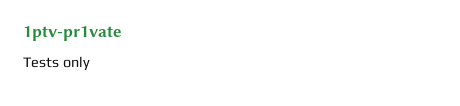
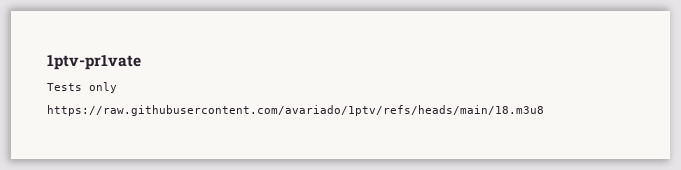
(90, 63) none -> [47,105,544,116] // https://raw.githubusercontent.com/avariado/1ptv/refs/heads/main/18.m3u8

